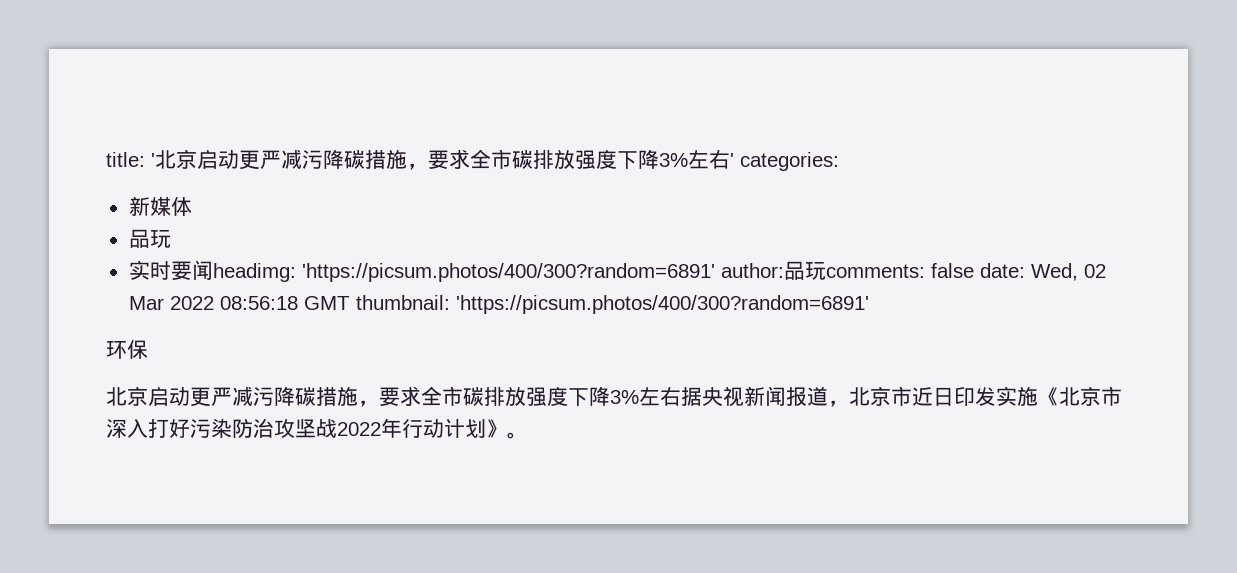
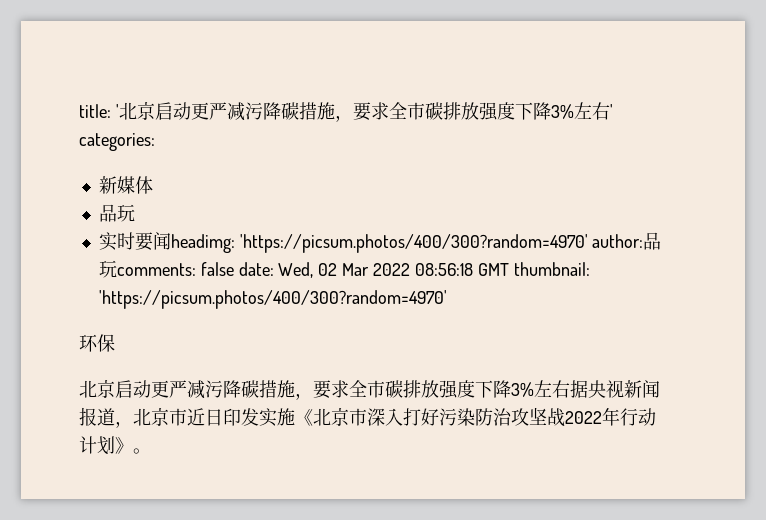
[301,263,715,282] 'https://picsum.photos/400/300?random=6891' -> [239,234,588,253] 'https://picsum.photos/400/300?random=4970'
[455,295,869,314] 'https://picsum.photos/400/300?random=6891' -> [98,290,447,309] 'https://picsum.photos/400/300?random=4970'

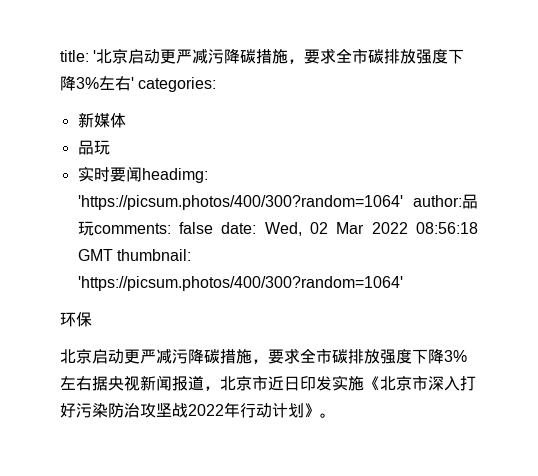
[239,234,588,253] 'https://picsum.photos/400/300?random=4970' -> [77,195,403,210] 'https://picsum.photos/400/300?random=1064'
[98,290,447,309] 'https://picsum.photos/400/300?random=4970' -> [77,276,403,291] 'https://picsum.photos/400/300?random=1064'

